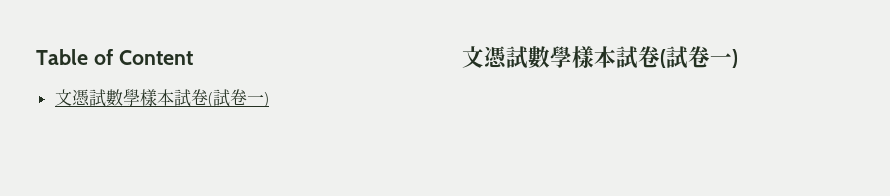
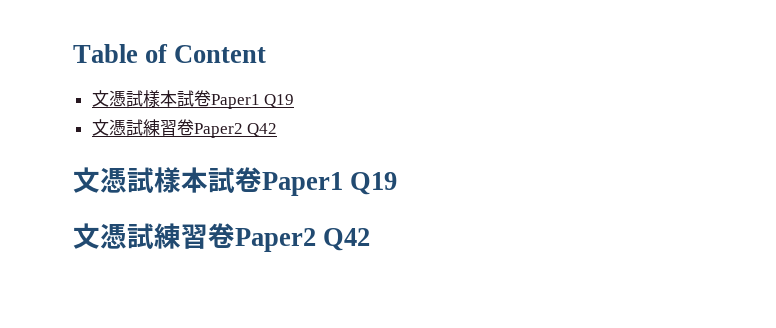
[105,89,269,107] [462,46,738,69] 數學樣本試卷(試卷一) // 文憑試數學樣本試卷(試卷一) -> [142,90,295,109] [91,119,278,138] [73,167,398,196] [73,223,371,252] 樣本試卷Paper1 Q19 // 文憑試練習卷Paper2 Q42 // 文憑試樣本試卷Paper1 Q19 // 文憑試練習卷Paper2 Q42

